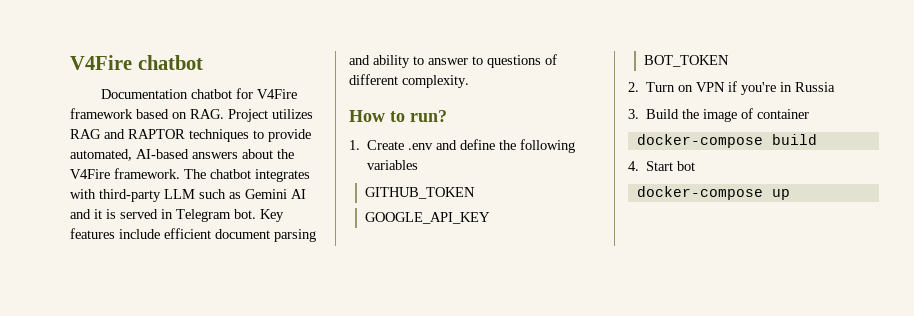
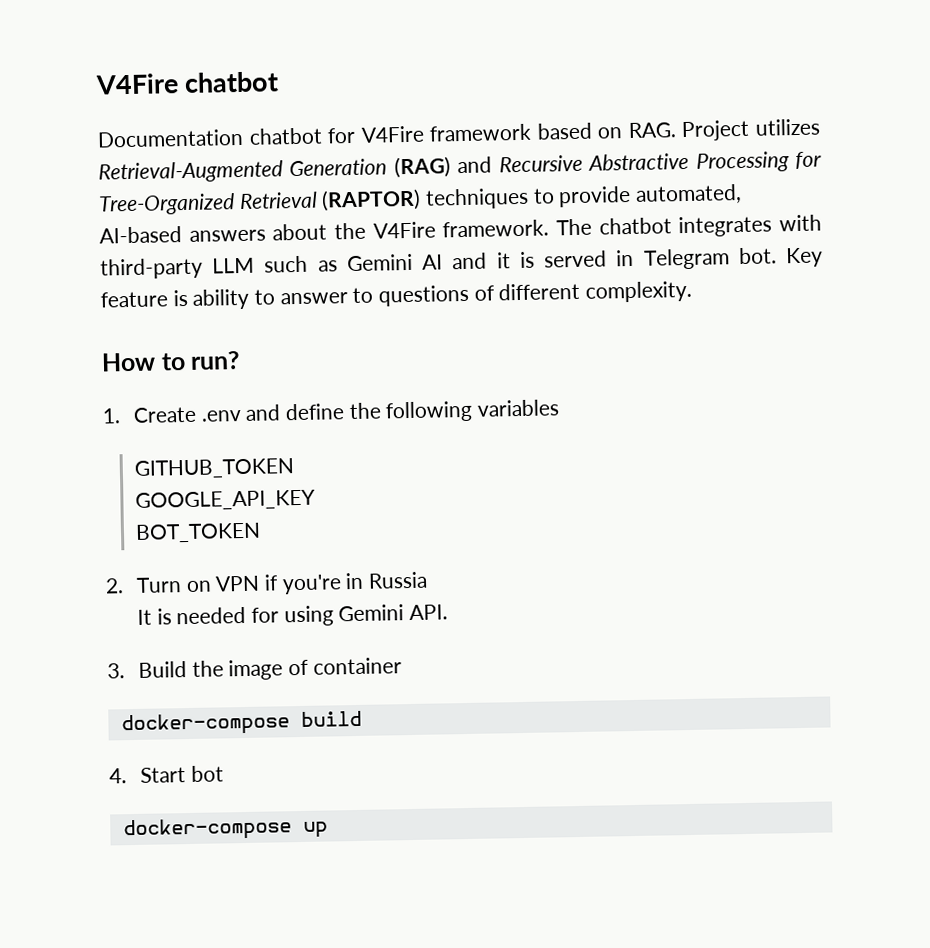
[70,129,185,139] RAG and RAPTOR -> [98,151,823,184] [98,188,422,216] Retrieval-Augmented Generation (RAG) and Recursive Abstractive Processing for Tree-Organized Retrieval (RAPTOR)
[70,228,316,242] [349,55,370,65] features include efficient document parsing and -> [100,289,188,308] feature is
(836, 87) none -> [136,604,448,627] // It is needed for using Gemini API.

